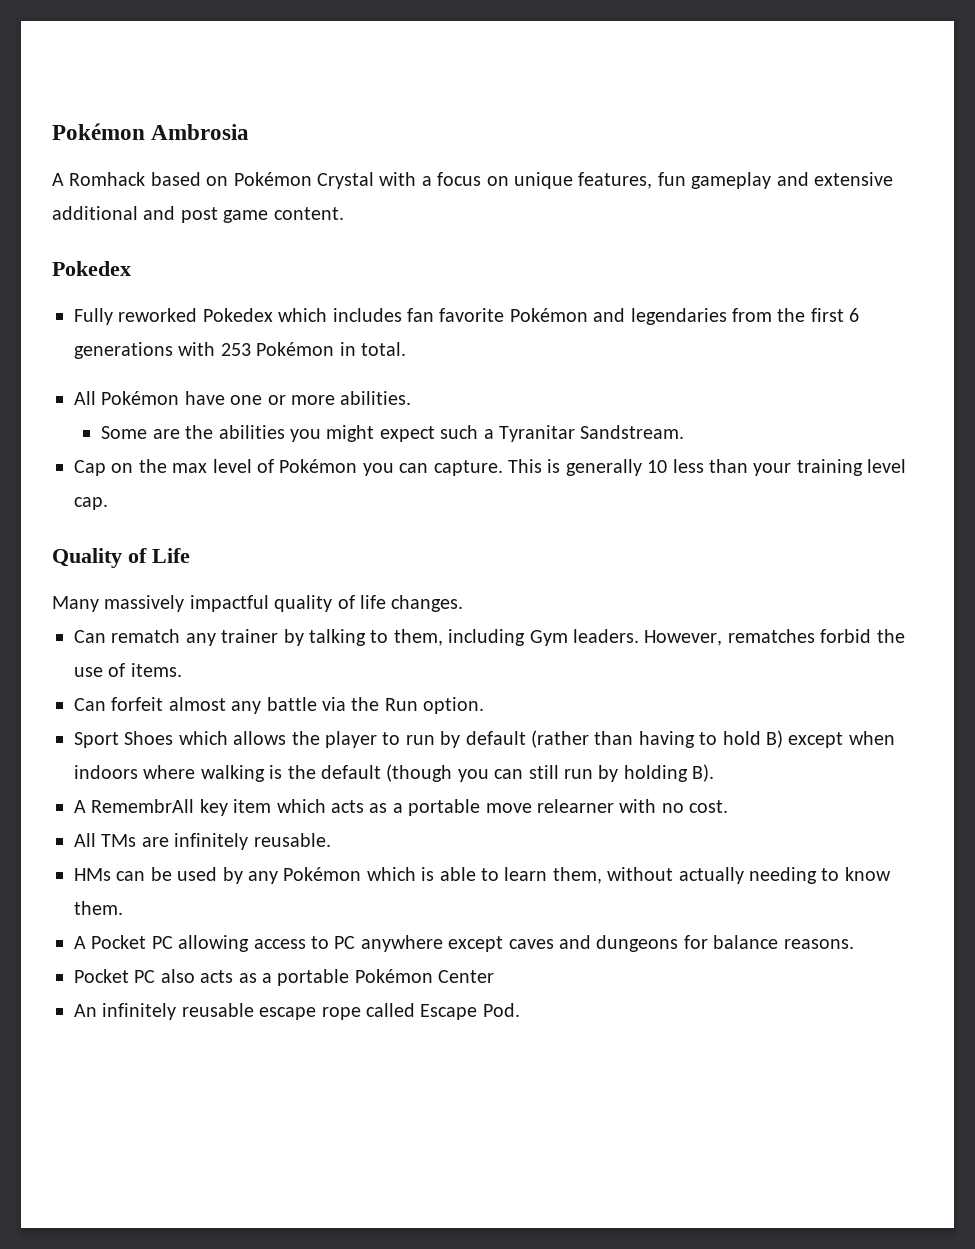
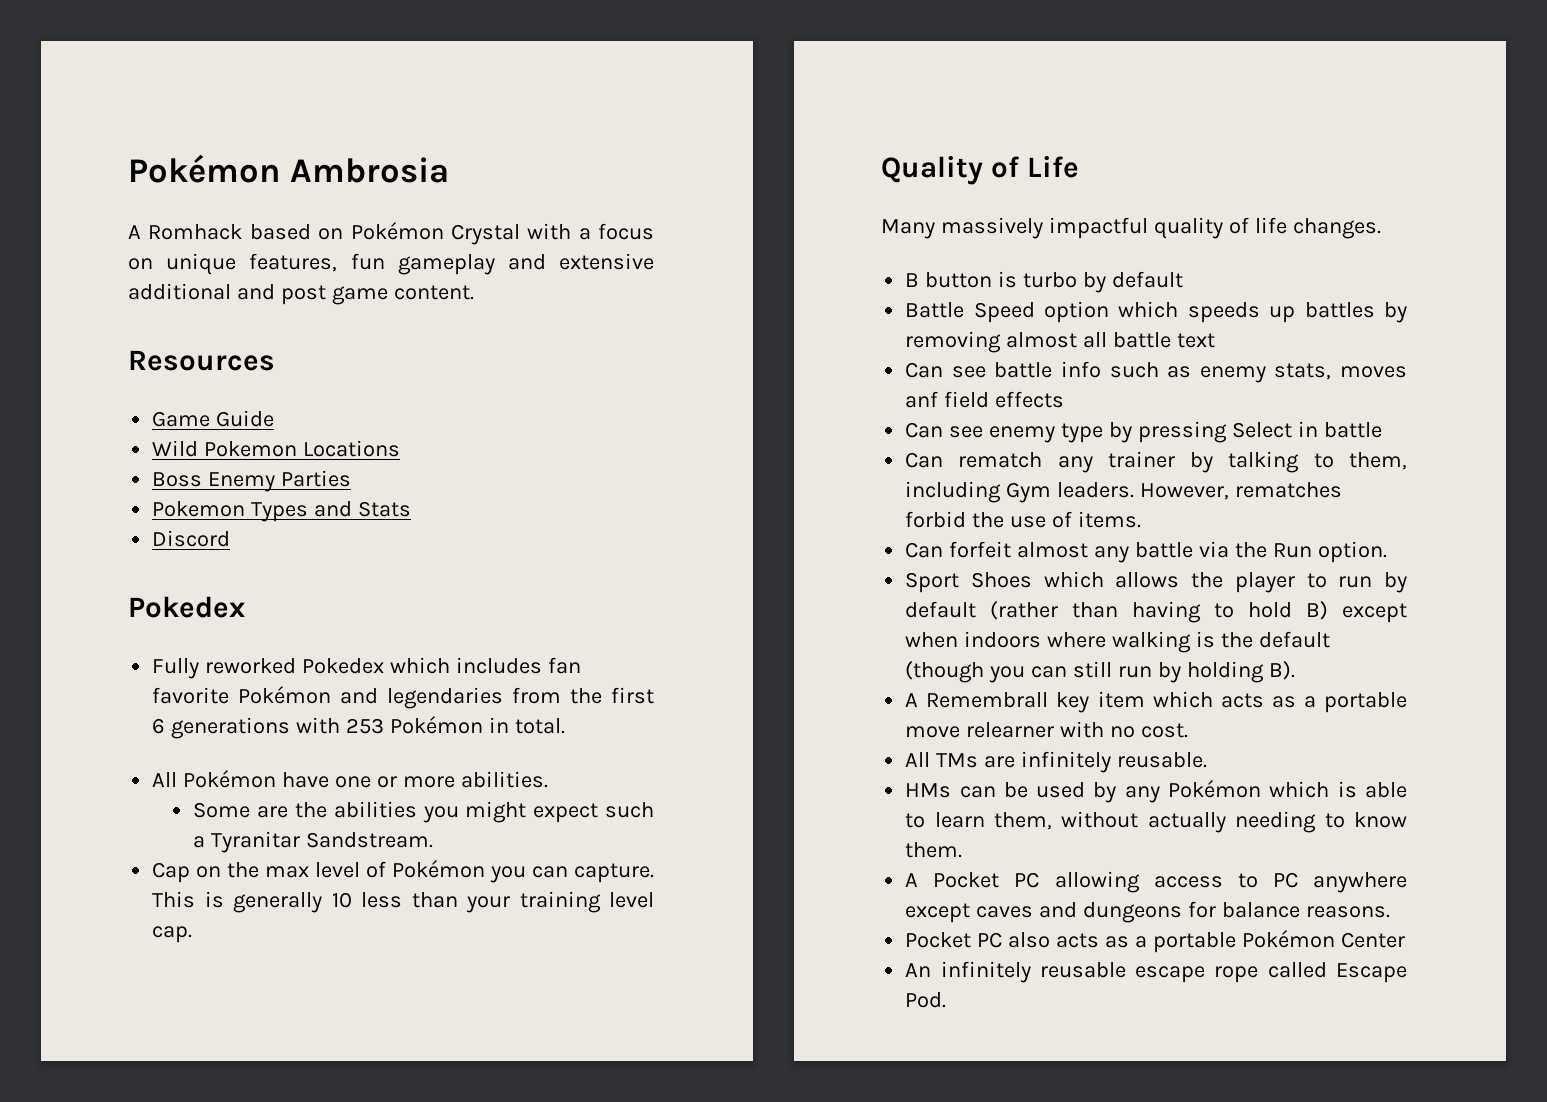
(344, 213) none -> [128,350,275,371] [152,410,275,427] [152,440,401,457] [152,470,352,492] [152,501,412,522] [152,530,231,547] // Resources // Game Guide // Wild Pokemon Locations // Boss Enemy Parties // Pokemon Types and Stats // Discord
(464, 603) none -> [905,271,1183,293] [905,301,1407,323] [905,331,1215,353] [905,361,1407,383] [905,391,1065,408] [905,421,1382,443] // B button is turbo by default // Battle Speed option which speeds up battles by removing almost all battle text // Can see battle info such as enemy stats, moves anf field effects // Can see enemy type by pressing Select in battle
[91,799,195,813] RemembrAll -> [926,692,1049,708] Remembrall

